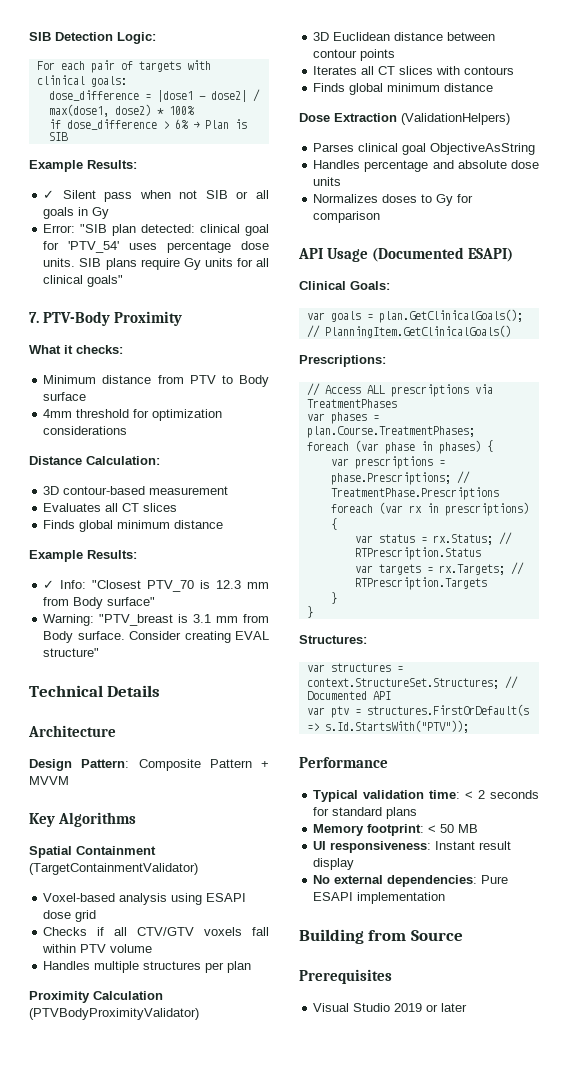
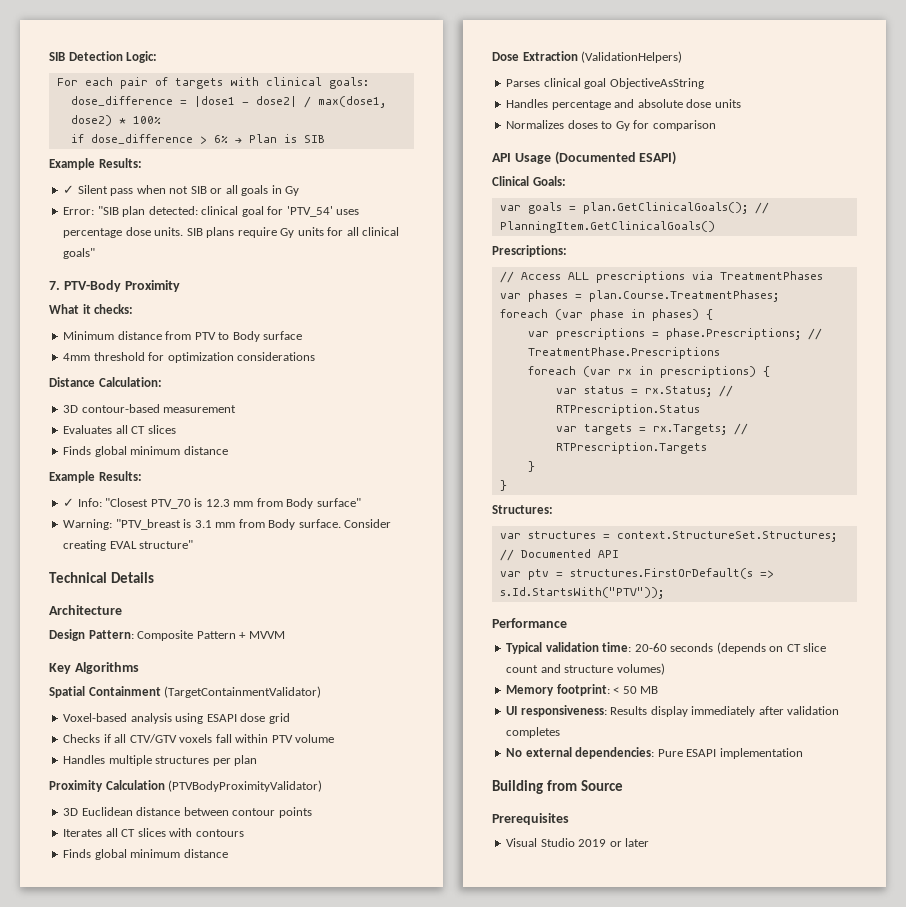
[465,790,539,799] [313,807,418,819] < 2 seconds for standard plans -> [634,642,827,654] [506,663,665,675] 20-60 seconds (depends on CT slice count and structure volumes)
[435,841,512,850] Instant result -> [610,706,648,715] Results
(355, 864) none -> [691,706,840,717] [506,727,561,738] immediately after validation completes

